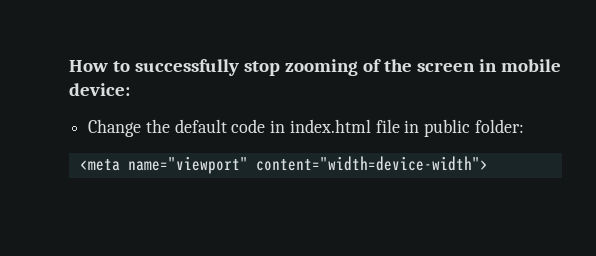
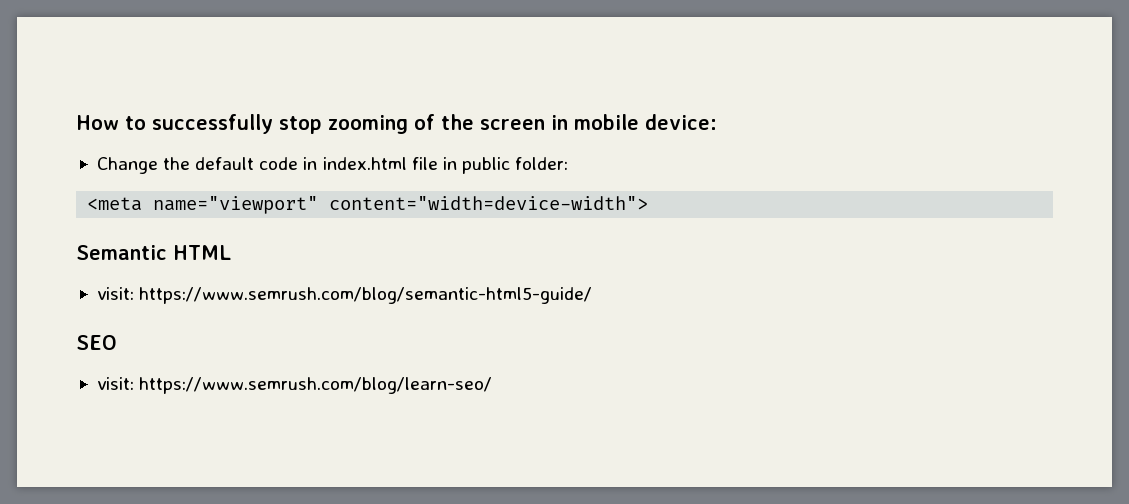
(488, 163) none -> [76,245,231,260] [96,287,593,304] [76,335,117,350] [96,377,493,394] // Semantic HTML // visit: https://www.semrush.com/blog/semantic-html5-guide/ // SEO // visit: https://www.semrush.com/blog/learn-seo/

